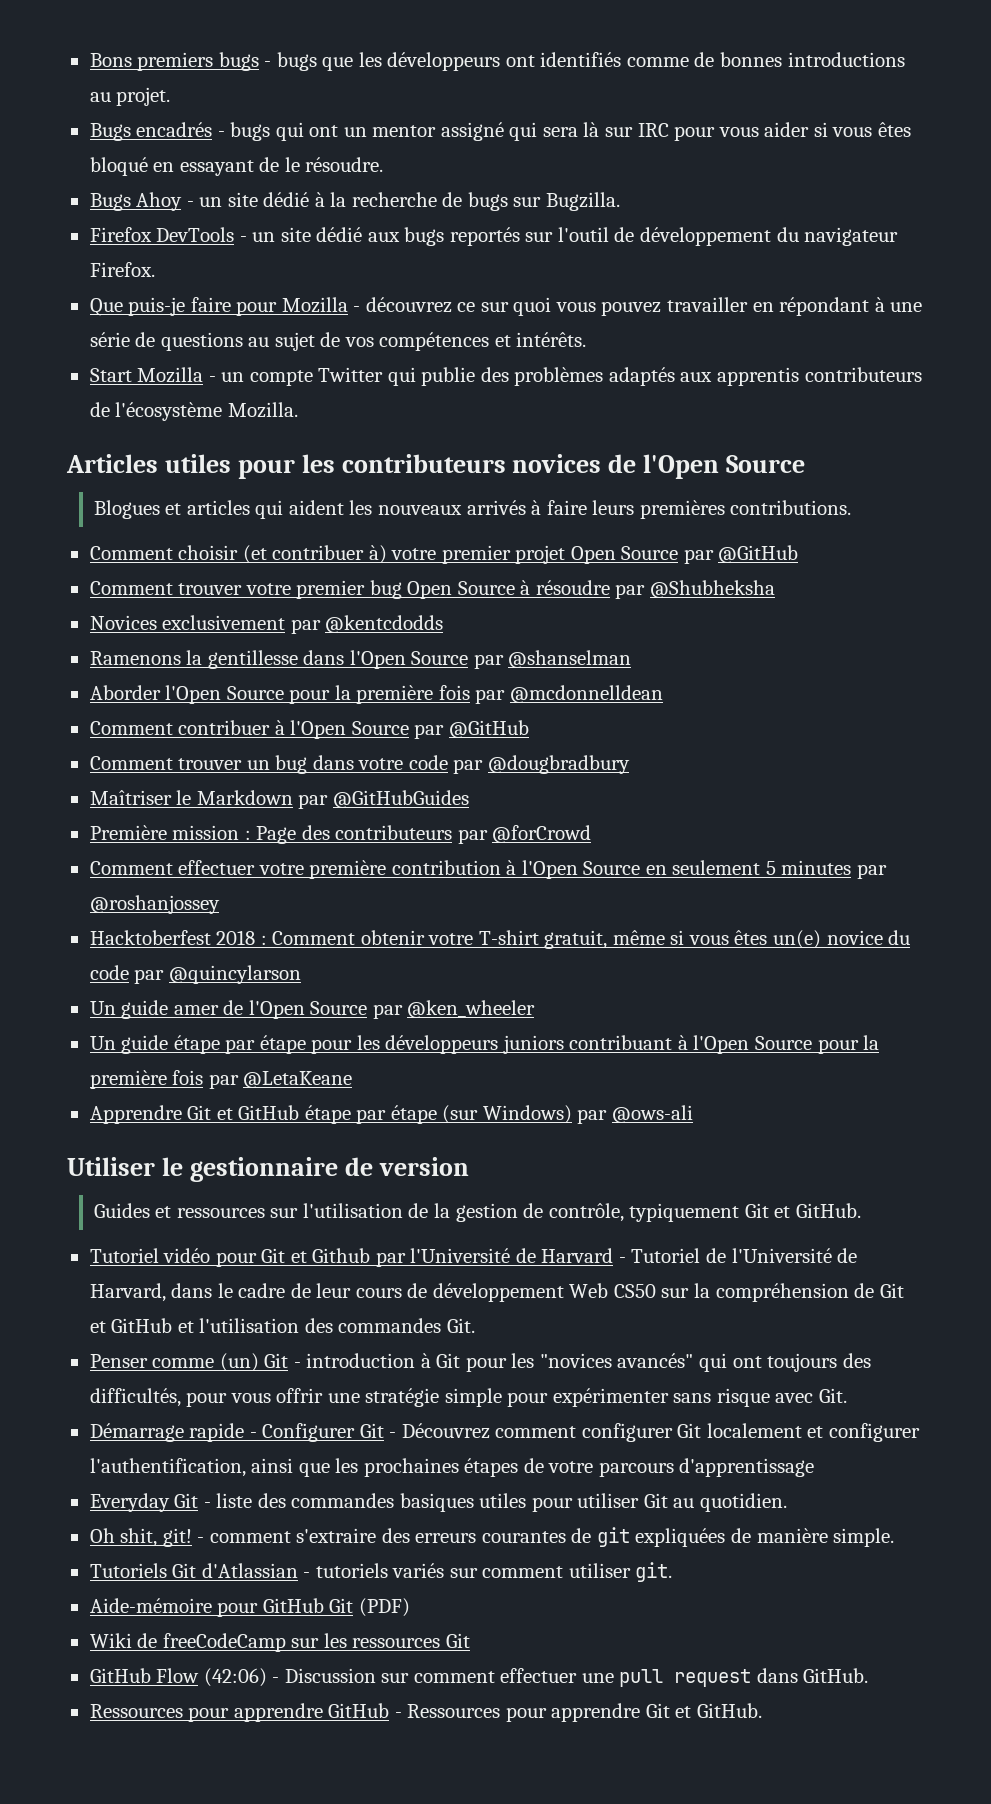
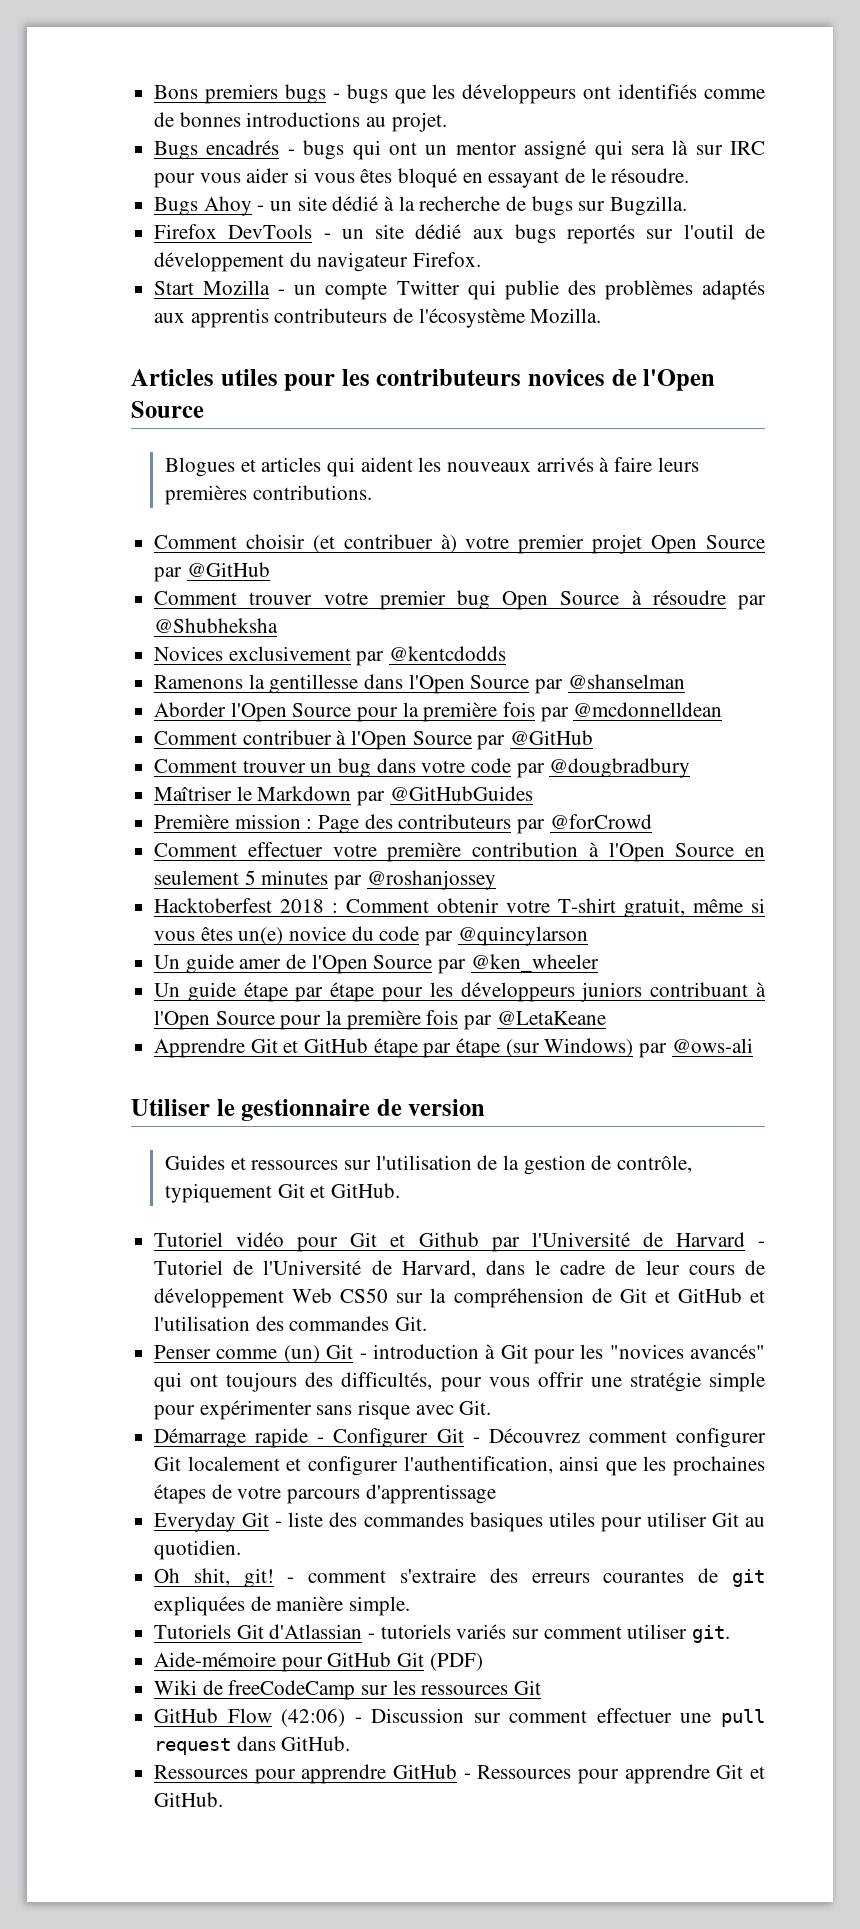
[89,297,923,316] [89,332,587,351] // Que puis-je faire pour Mozilla - découvrez ce sur quoi vous pouvez travailler en répondant à une série de questions au sujet de vos compétences et intérêts. -> (482, 259) none

